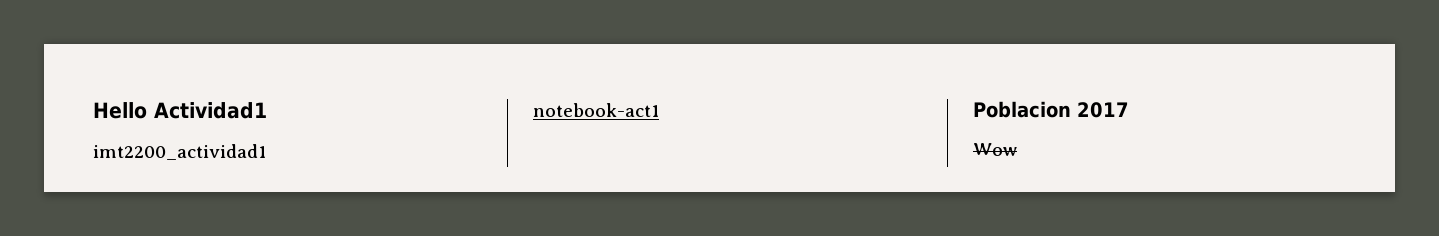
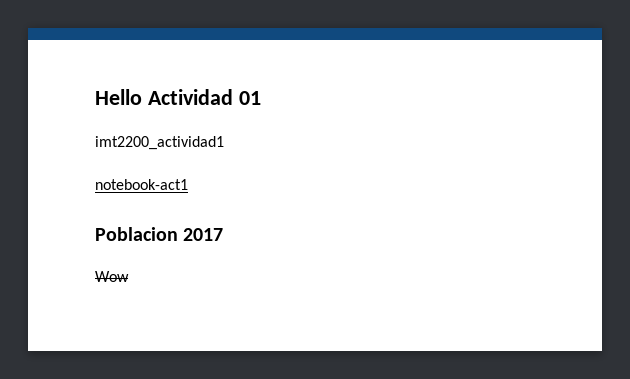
[154,102,267,119] Actividad1 -> [147,89,261,105] Actividad 01

